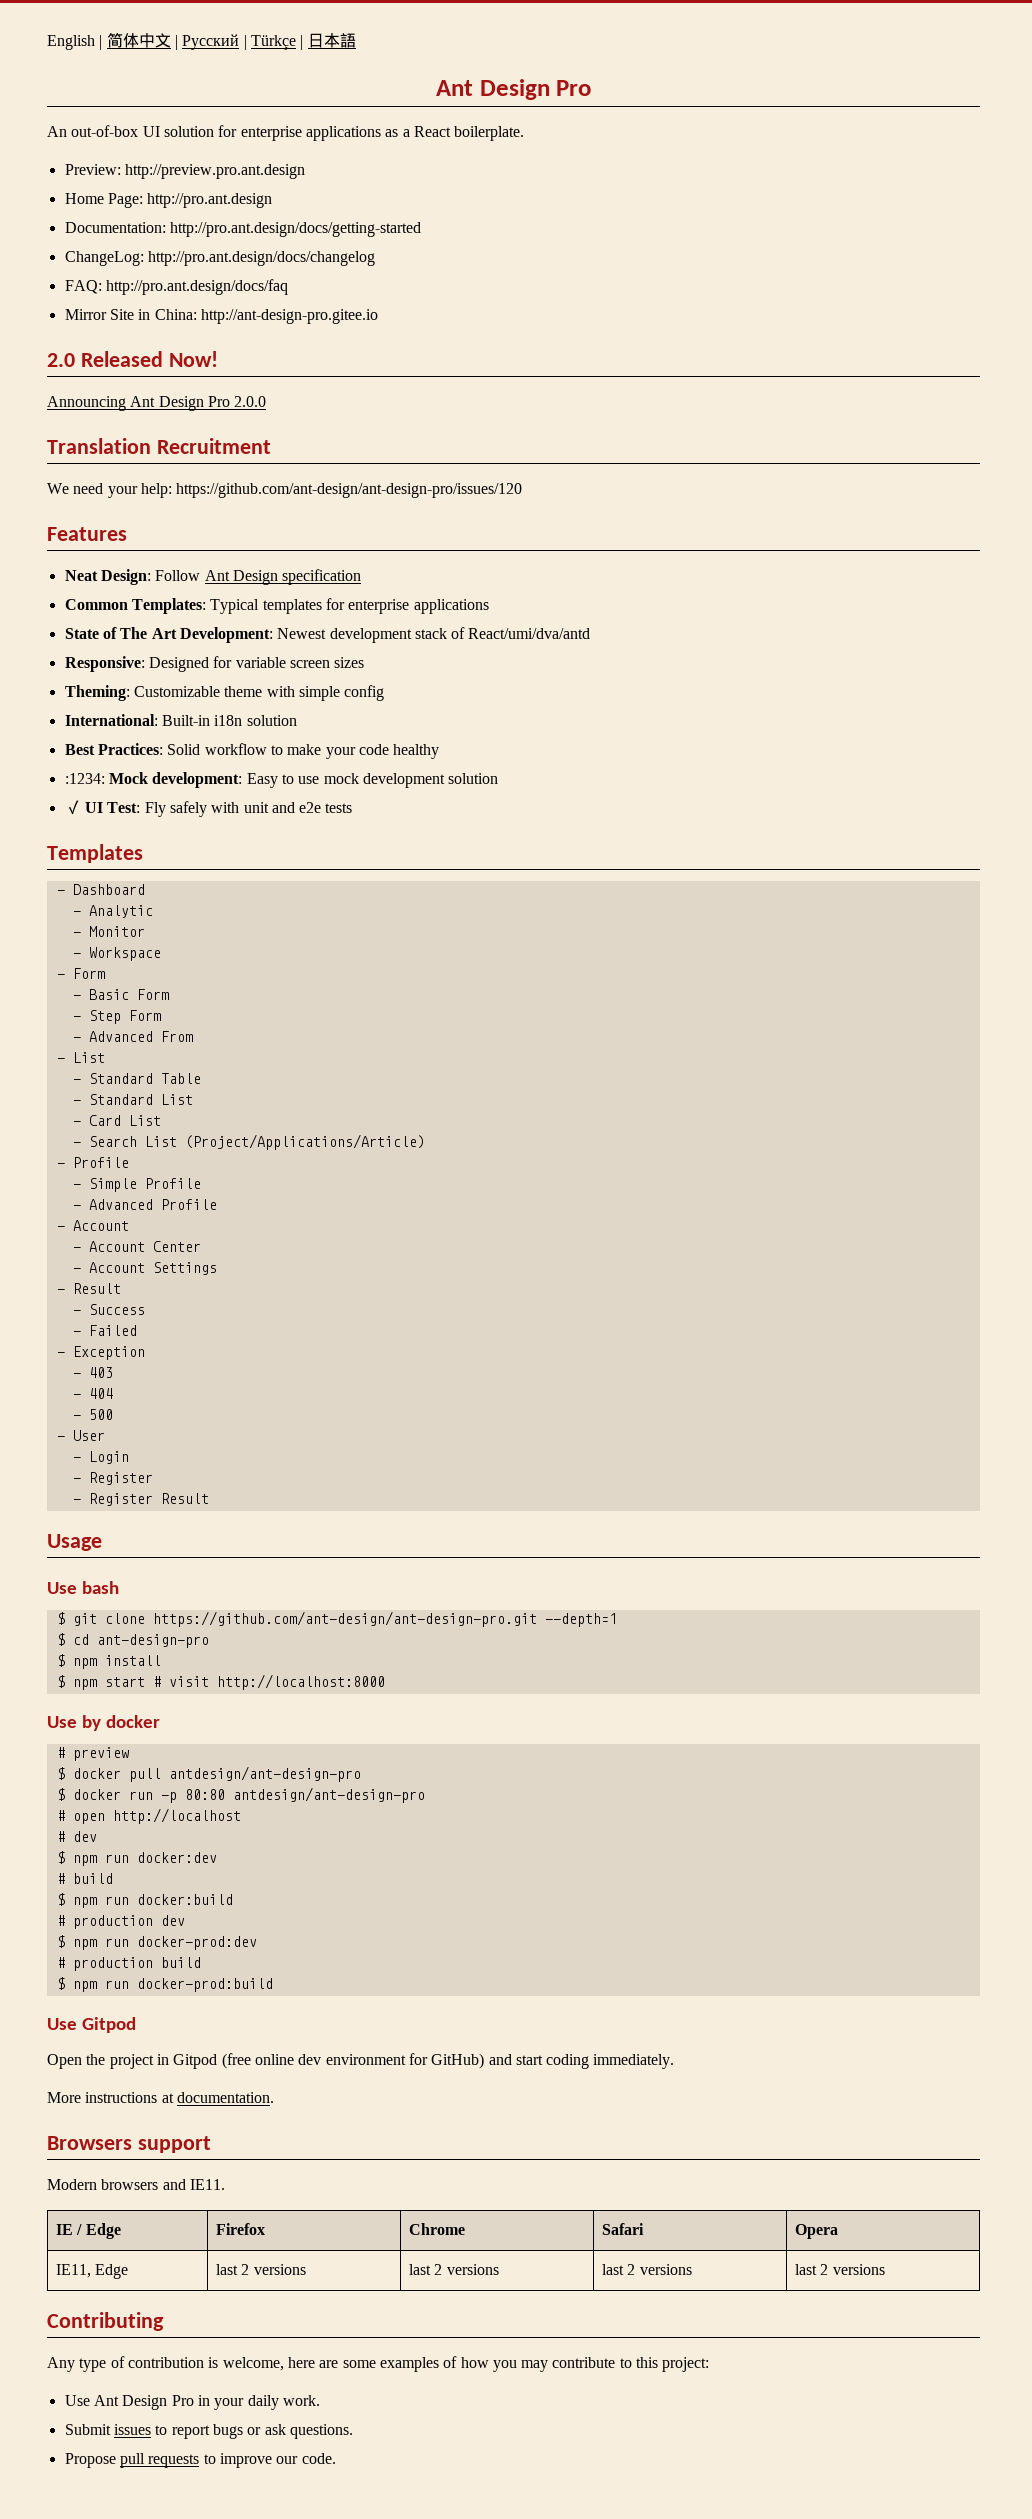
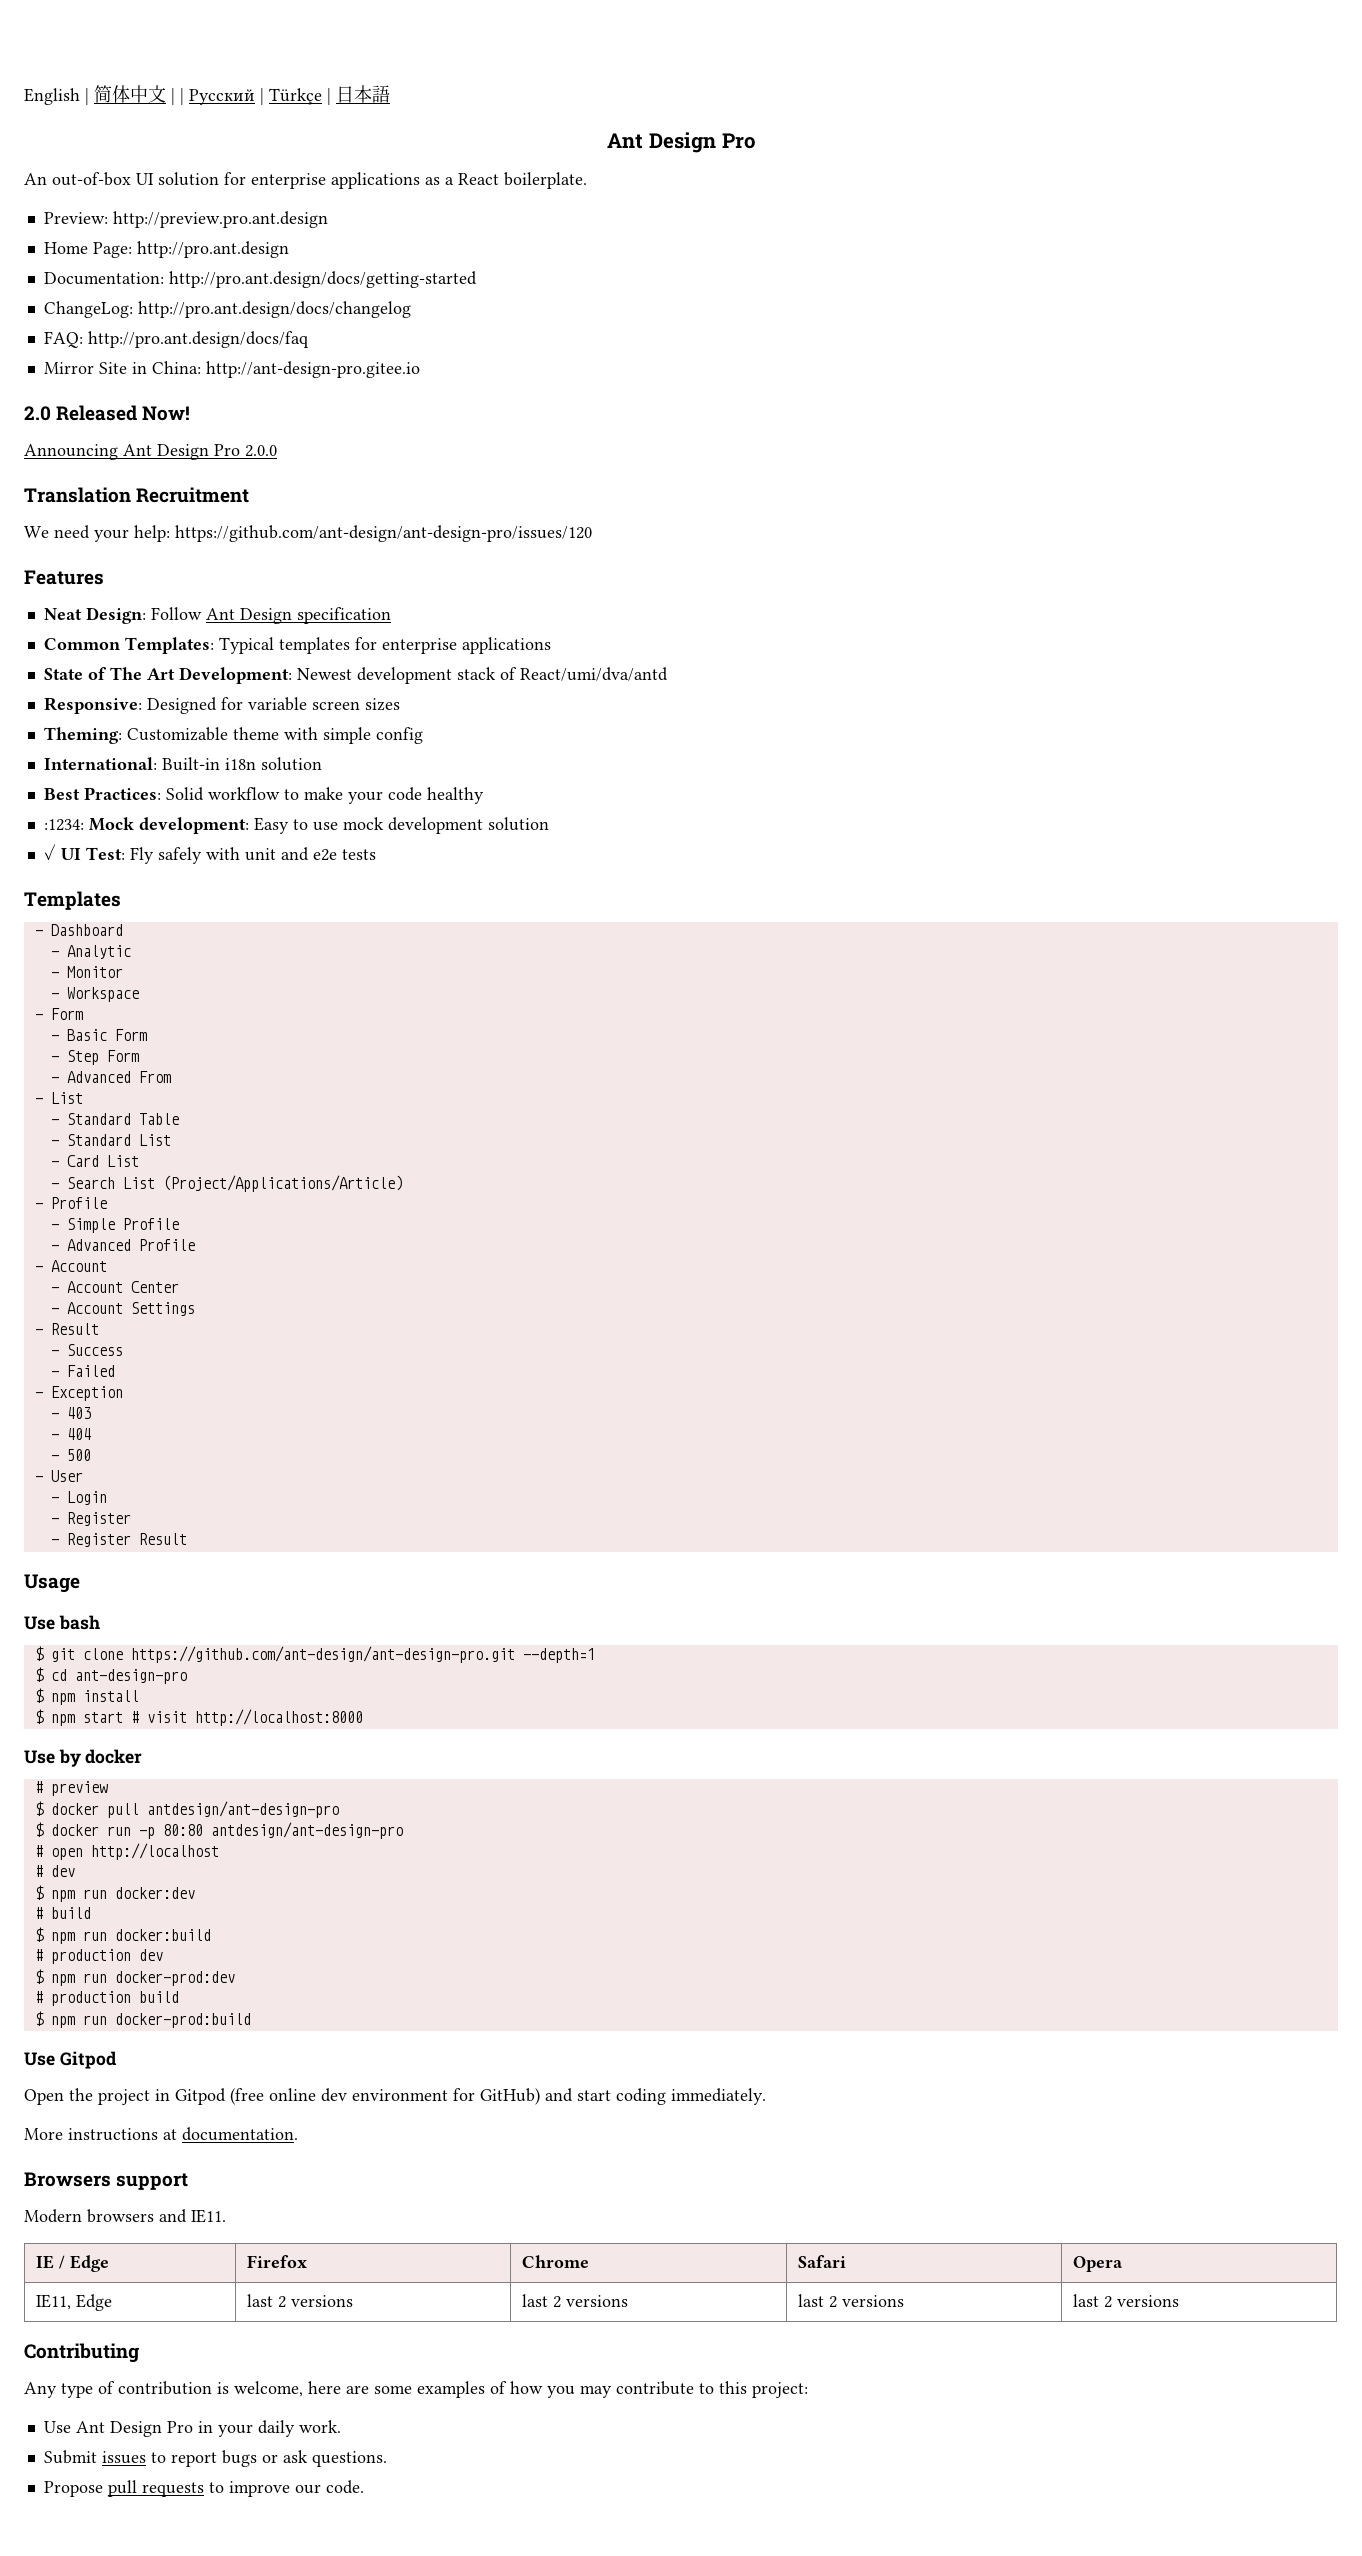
(178, 42) none -> [180,88,184,105] |

